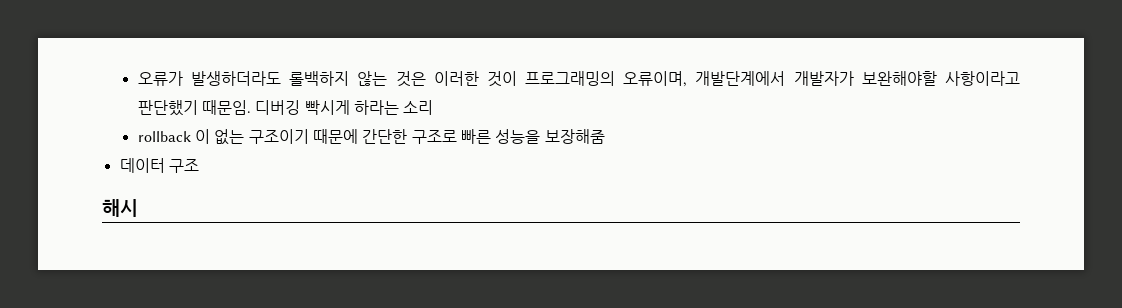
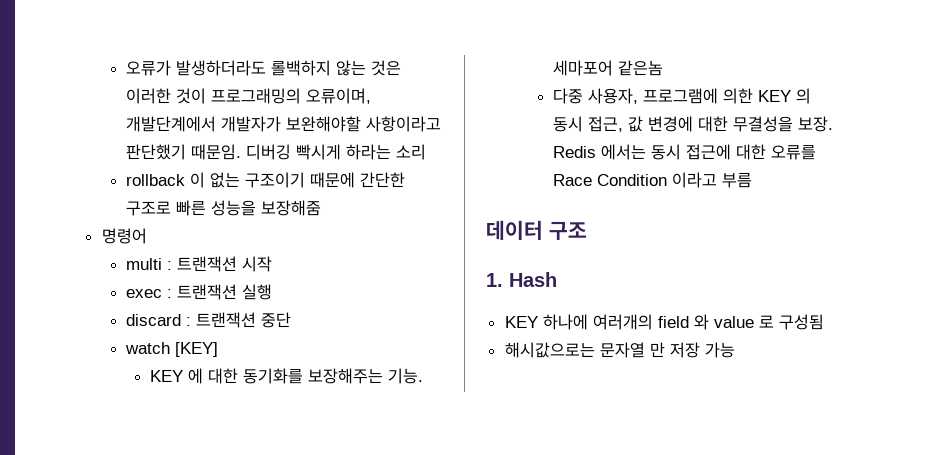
[119,158,199,173] [102,199,138,217] 데이터 구조 // 해시 -> [101,228,147,244] [125,256,272,272] [125,284,272,300] [125,312,291,328] [124,342,218,357] [150,368,424,384] [553,60,664,76] [553,88,812,104] [553,116,834,132] [553,144,817,160] [553,172,753,188] [486,220,587,240] [486,272,557,287] [504,314,824,330] [504,342,735,358] 명령어 // multi : 트랜잭션 시작 // exec : 트랜잭션 실행 // discard : 트랜잭션 중단 // watch [KEY] // KEY 에 대한 동기화를 보장해주는 기능. 세마포어 같은놈 // 다중 사용자, 프로그램에 의한 KEY 의 동시 접근, 값 변경에 대한 무결성을 보장. Redis 에서는 동시 접근에 대한 오류를 Race Condition 이라고 부름 // 데이터 구조 // 1. Hash // KEY 하나에 여러개의 field 와 value 로 구성됨 // 해시값으로는 문자열 만 저장 가능

